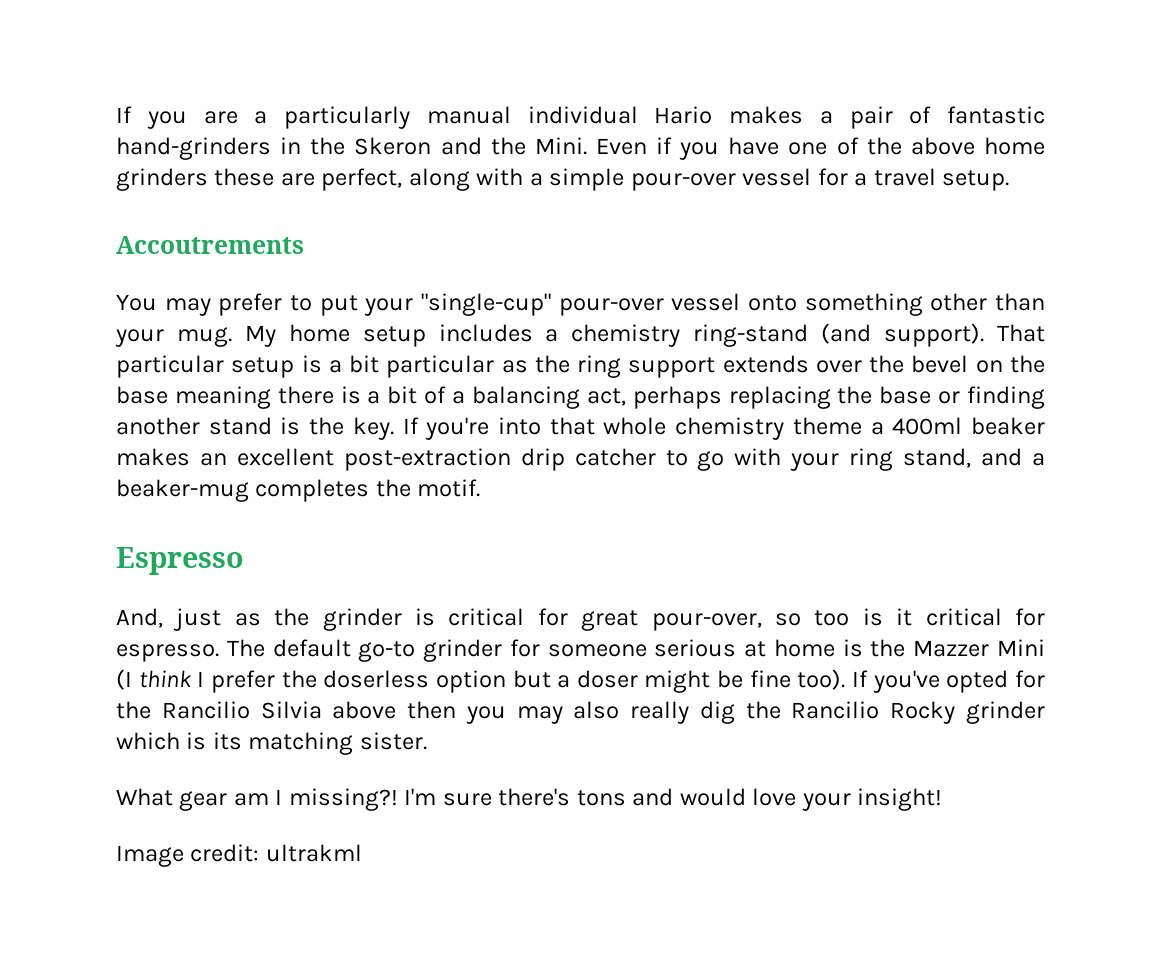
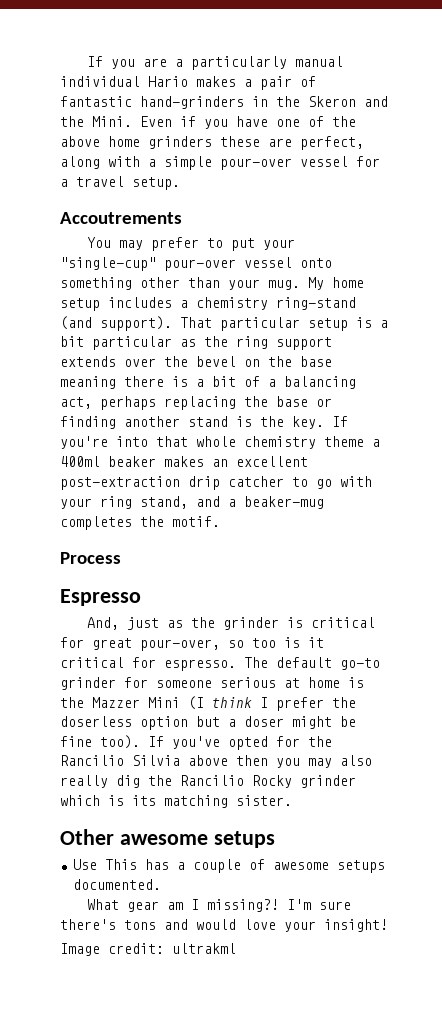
(481, 488) none -> [60,552,121,564] // Process
(427, 741) none -> [60,829,275,848] [72,859,385,873] [72,879,161,890] // Other awesome setups // Use This has a couple of awesome setups documented.

